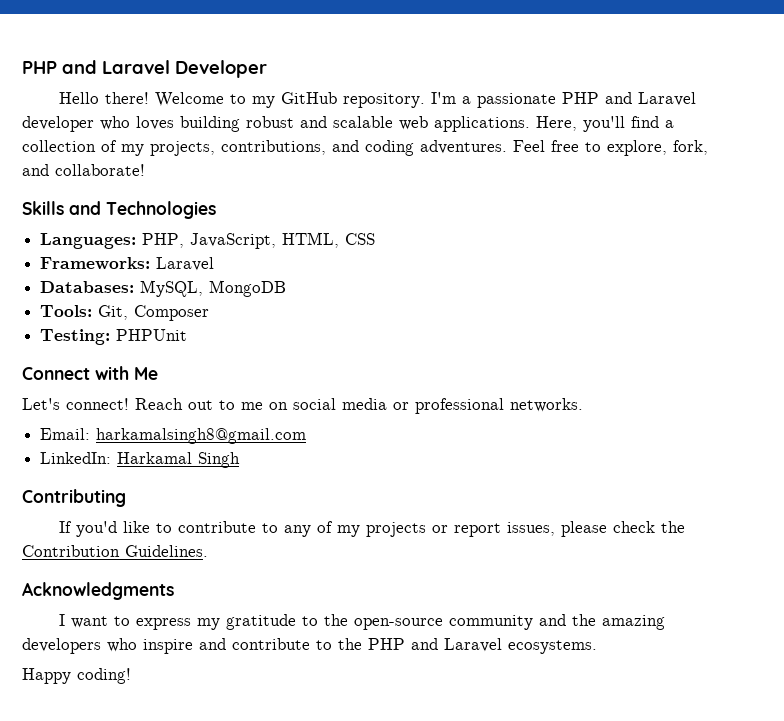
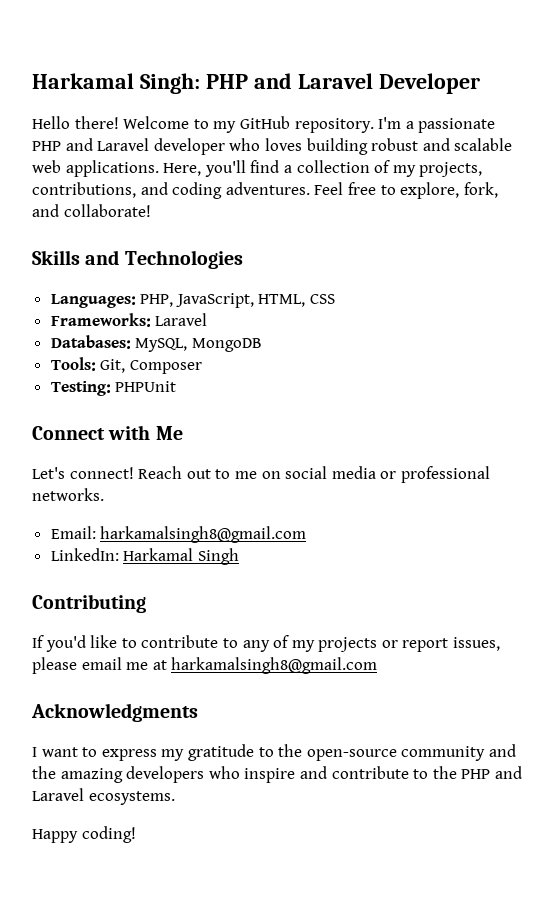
(22, 67) none -> [32,73,200,94] Harkamal Singh:
[613,521,686,533] [22,545,208,557] check the Contribution Guidelines. -> [81,657,378,674] email me at harkamalsingh8@gmail.com

